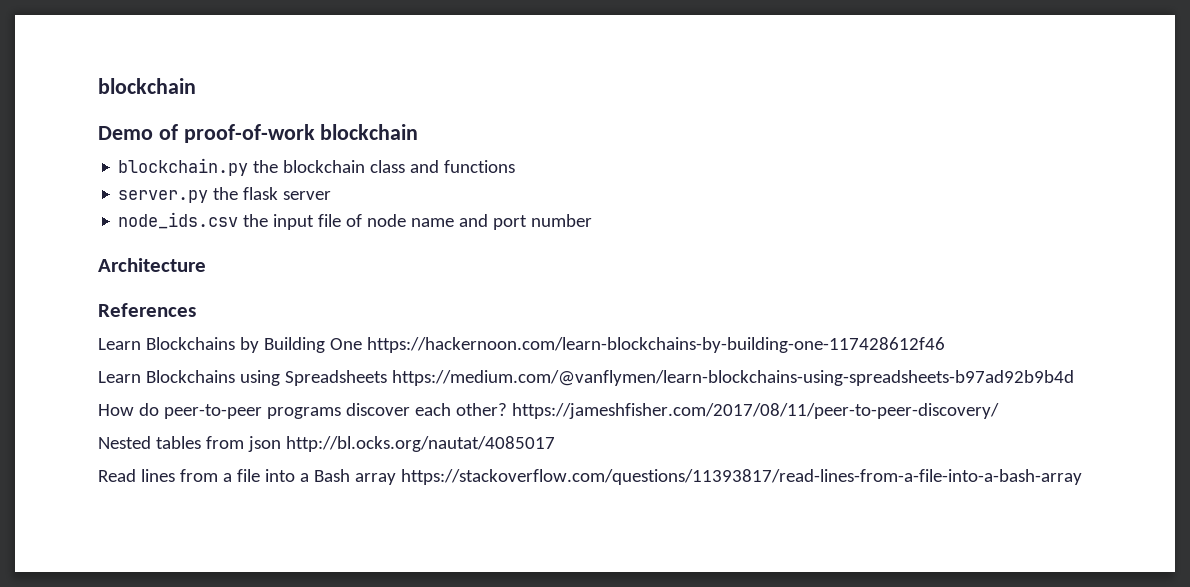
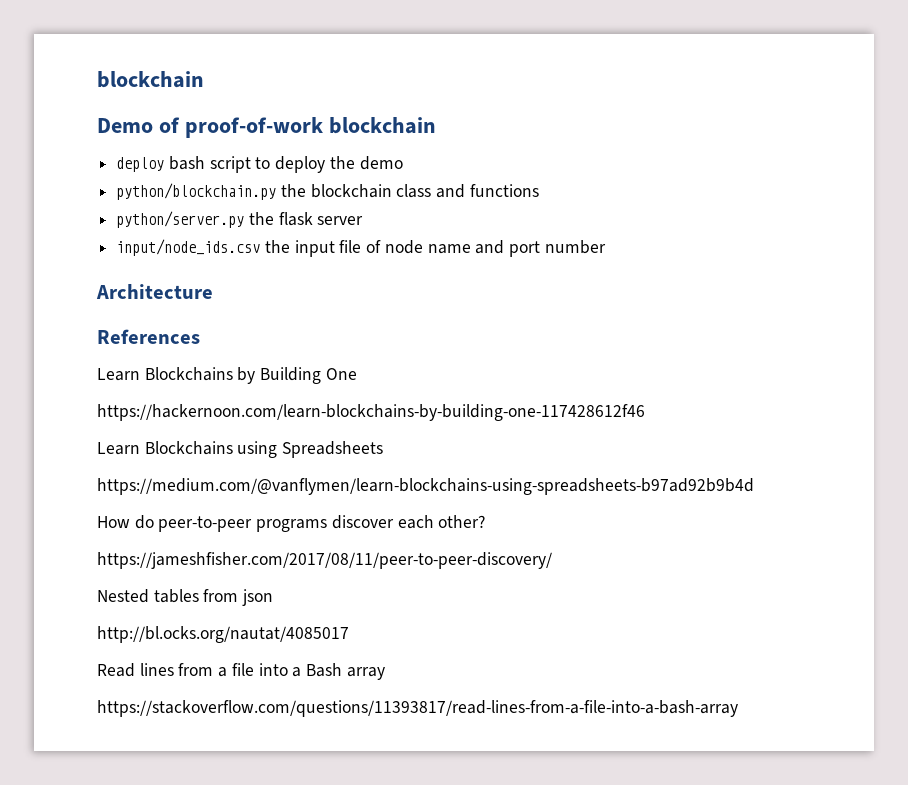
[118,158,249,176] blockchain.py -> [116,156,403,173] [116,183,277,200] deploy bash script to deploy the demo // python/blockchain.py
[118,190,209,203] server.py -> [116,211,245,228] python/server.py
[118,212,239,229] node_ids.csv -> [116,239,261,256] input/node_ids.csv
(362, 344) none -> (357, 374) //
(387, 378) none -> (384, 449) //
(507, 409) none -> (486, 521) //
(281, 444) none -> (274, 597) //
(396, 479) none -> (385, 673) //

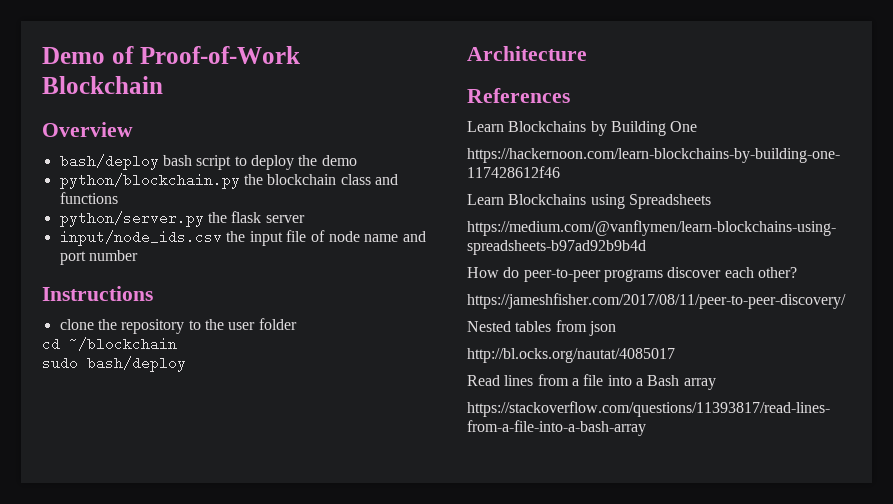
[97,71,204,88] blockchain // -> (42, 55) none
[184,117,436,138] [116,157,165,172] proof-of-work blockchain // deploy -> [139,46,300,64] [42,76,163,94] [42,122,133,137] [59,154,159,170] Proof-of-Work Blockchain // Overview // bash/deploy
(606, 247) none -> [42,286,153,301] [59,318,297,334] [42,337,177,351] [42,356,186,372] // Instructions // clone the repository to the user folder // cd ~/blockchain // sudo bash/deploy

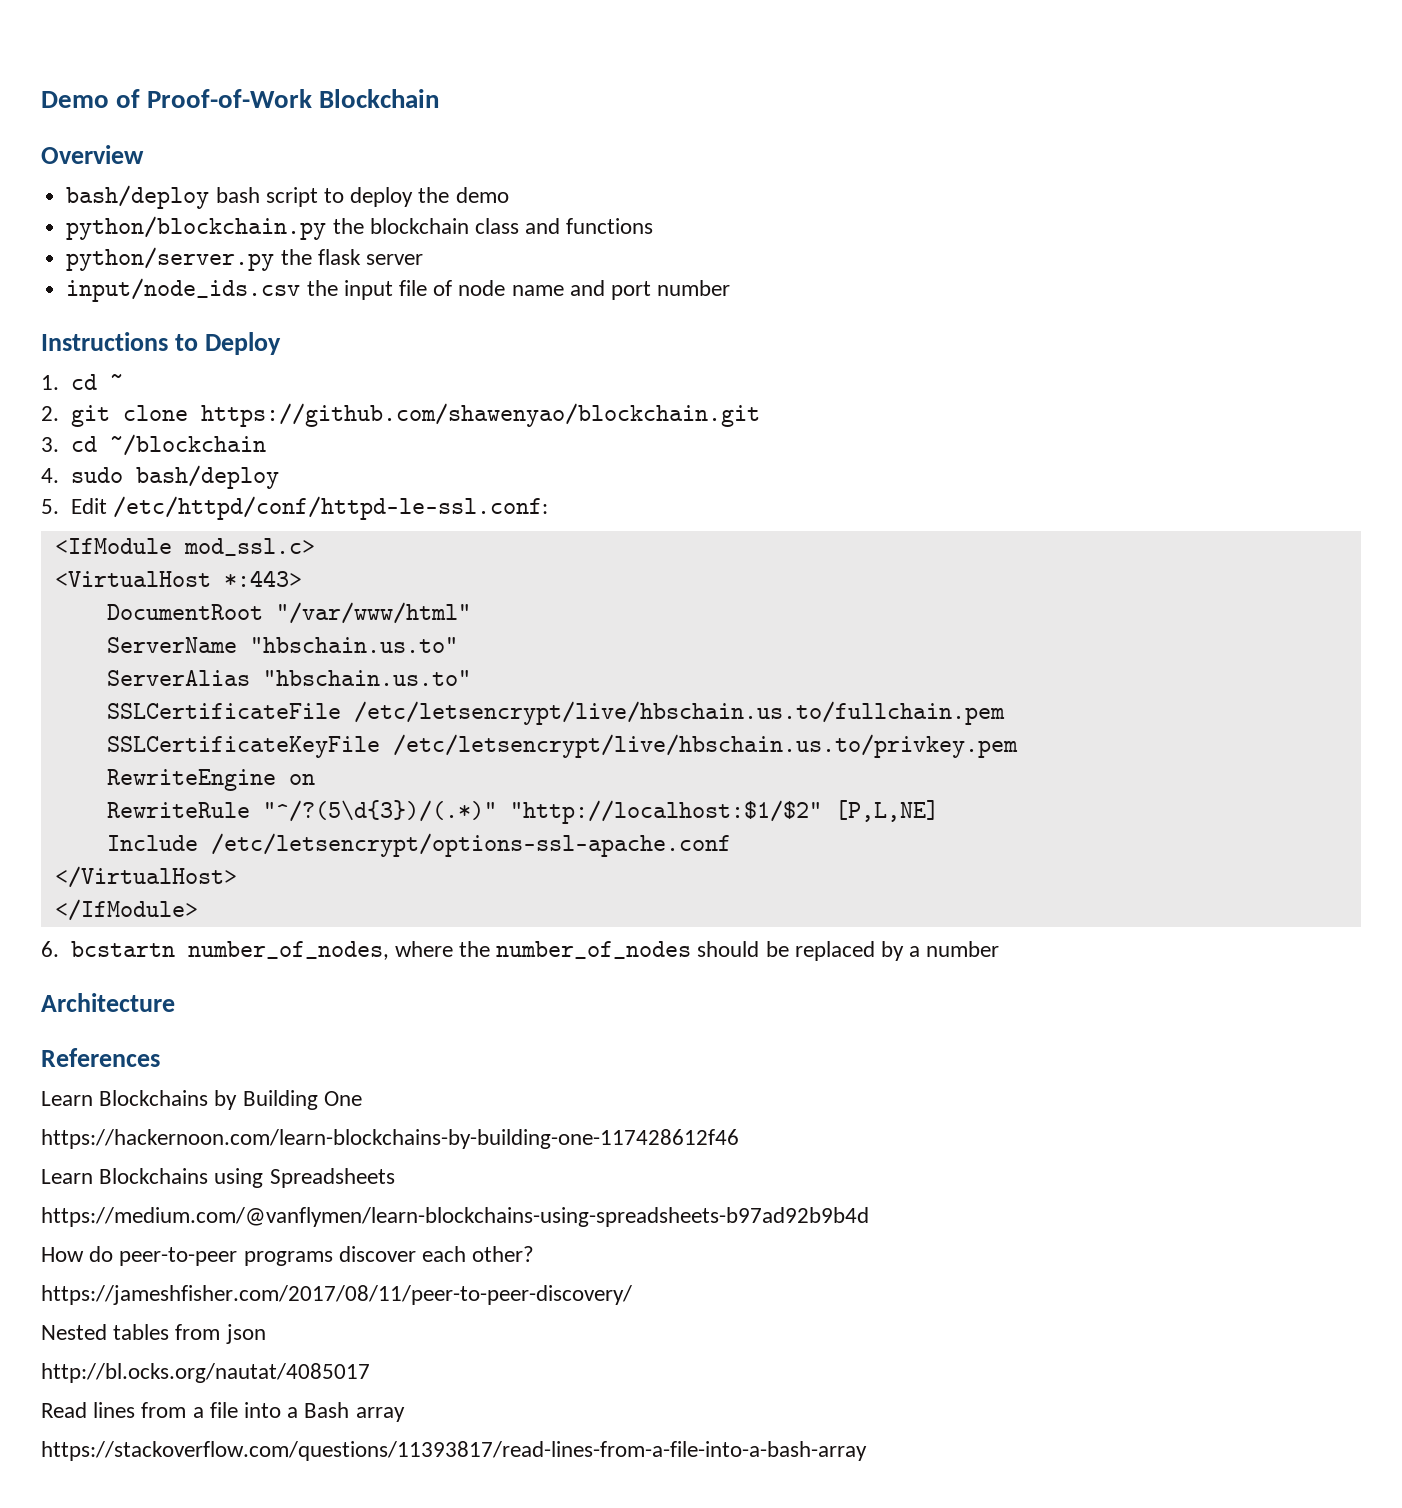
[59,318,297,334] // clone the repository to the user folder // -> [174,332,281,355] [41,374,123,390] [41,403,760,427] [41,437,59,452] to Deploy // 1. cd ~ // 2. git clone https://github.com/shawenyao/blockchain.git // 3.
(177, 344) none -> [41,468,59,483] 4.
(186, 364) none -> [41,496,548,520] [54,538,315,556] [54,570,302,587] [106,602,471,624] [106,637,458,653] [106,670,471,686] [106,701,1005,725] [106,734,1018,758] [106,769,315,791] [106,800,939,824] [106,833,731,857] [54,866,237,888] [54,899,198,921] [41,941,1000,961] // 5. Edit /etc/httpd/conf/httpd-le-ssl.conf: // <IfModule mod_ssl.c> // <VirtualHost *:443> // DocumentRoot "/var/www/html" // ServerName "hbschain.us.to" // ServerAlias "hbschain.us.to" // SSLCertificateFile /etc/letsencrypt/live/hbschain.us.to/fullchain.pem // SSLCertificateKeyFile /etc/letsencrypt/live/hbschain.us.to/privkey.pem // RewriteEngine on // RewriteRule "^/?(5\d{3})/(.*)" "http://localhost:$1/$2" [P,L,NE] // Include /etc/letsencrypt/options-ssl-apache.conf // </VirtualHost> // </IfModule> // 6. bcstartn number_of_nodes, where the number_of_nodes should be replaced by a number

